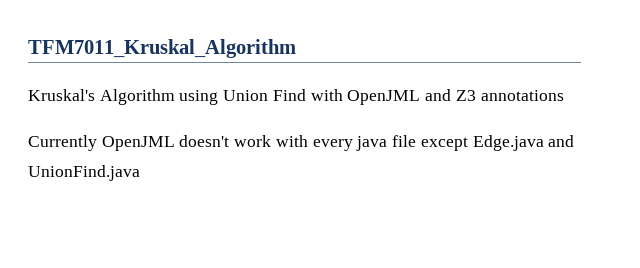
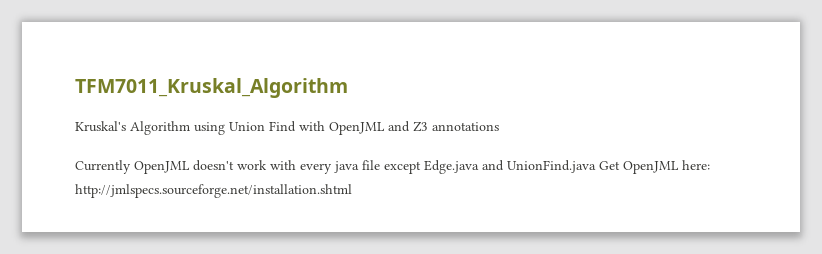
(140, 173) none -> [599,160,710,174] [75,184,352,198] Get OpenJML here: http://jmlspecs.sourceforge.net/installation.shtml

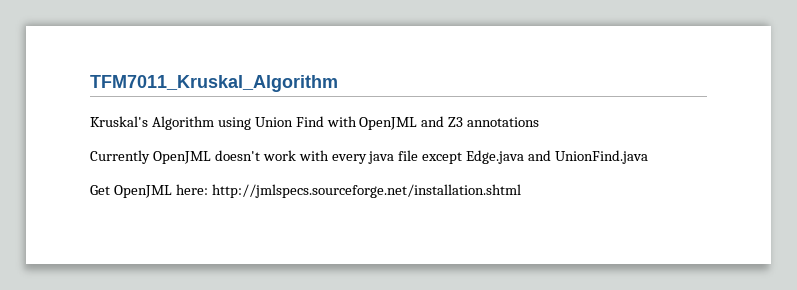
(596, 166) none -> (649, 157) //

